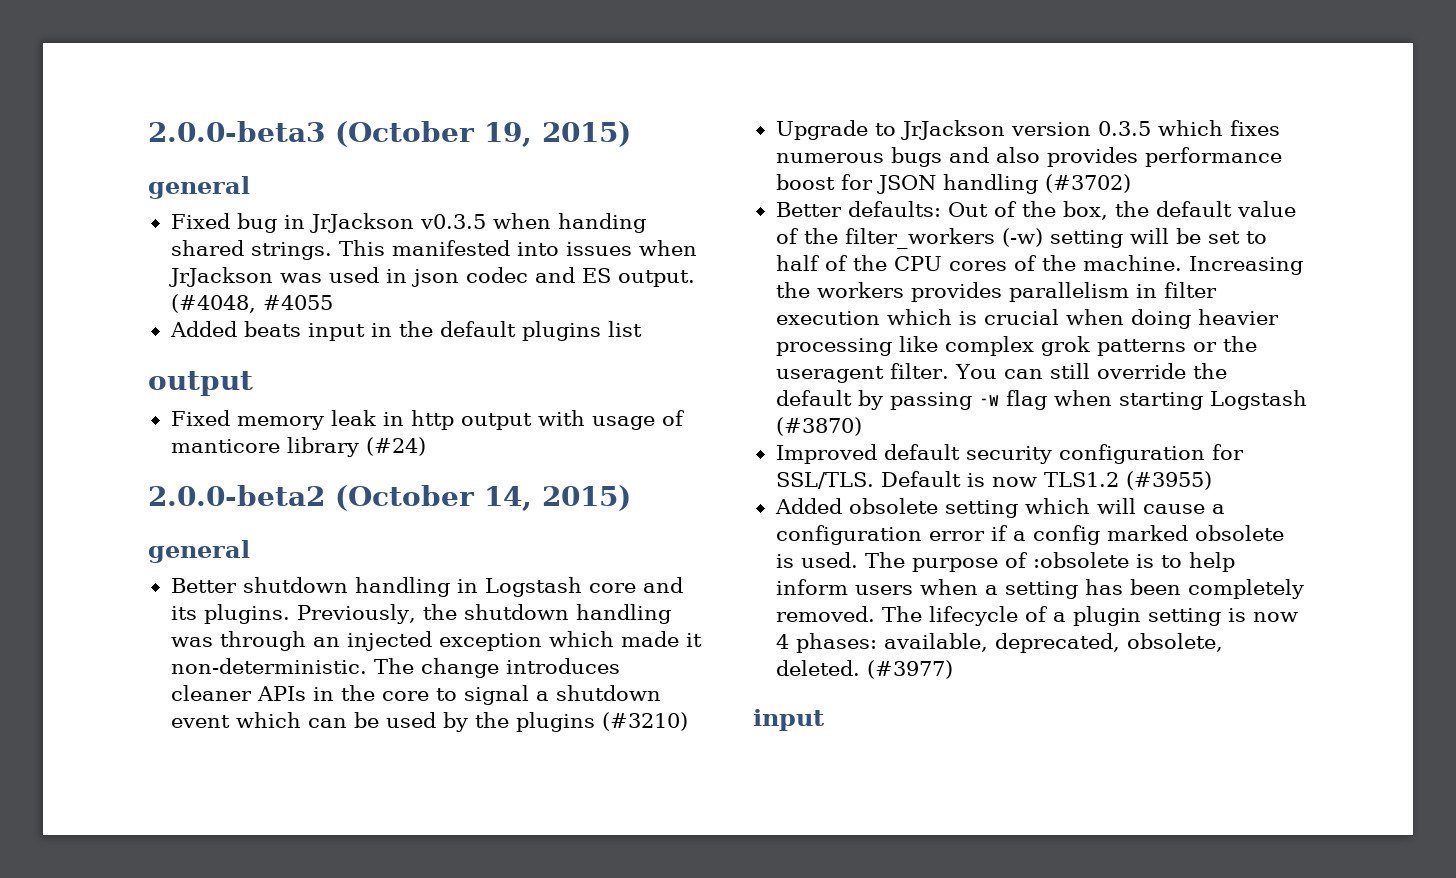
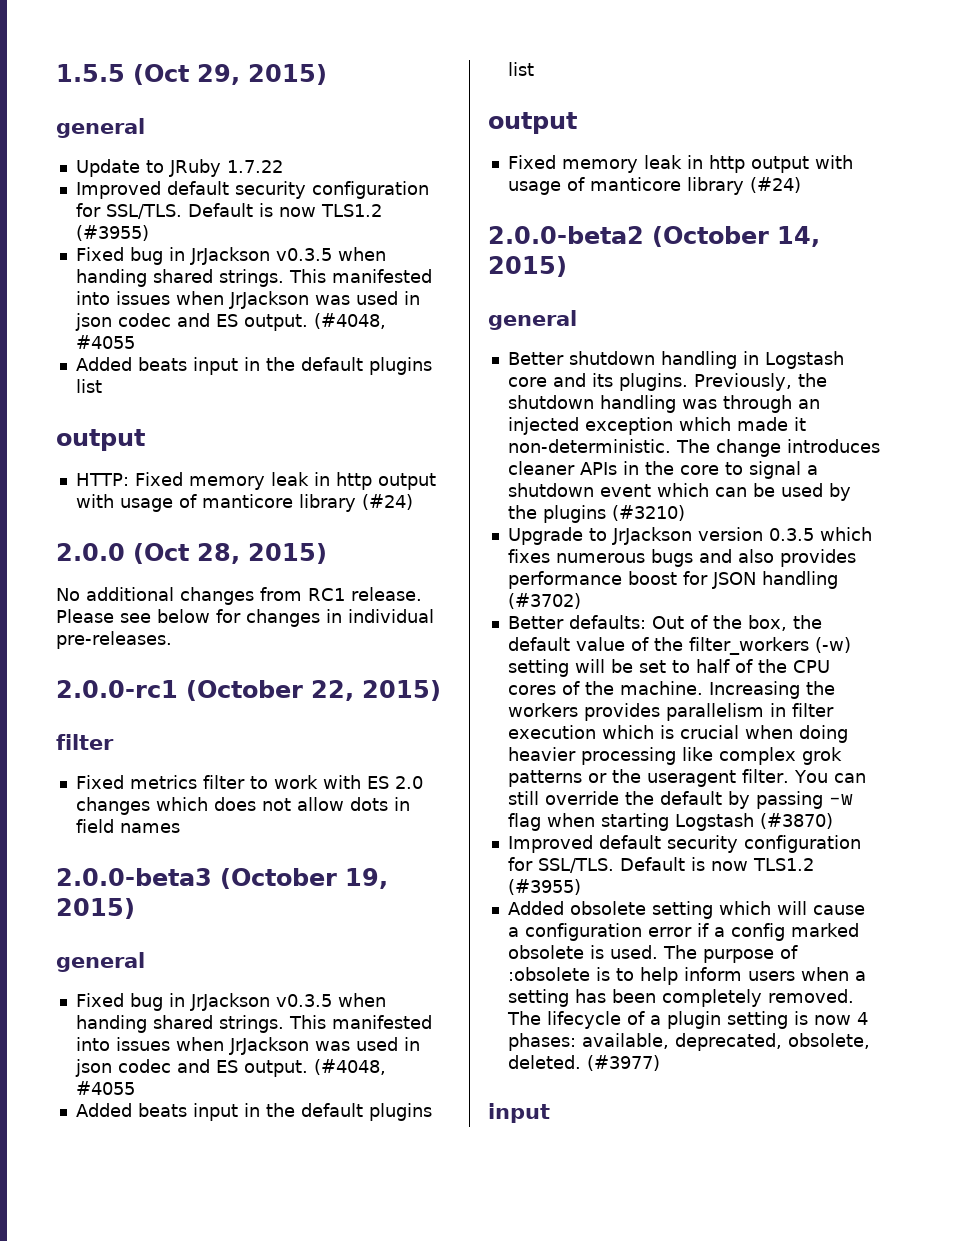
(148, 131) none -> [56,64,327,85] [56,118,145,138] [75,159,283,177] [75,181,429,199] [75,203,382,219] [75,225,149,241] [75,247,386,265] [75,269,432,287] [75,291,420,309] [74,313,386,331] [75,335,135,349] [75,357,432,375] [75,379,102,393] [56,429,145,451] [75,472,436,490] [75,494,413,512] [56,543,327,564] [56,587,422,605] [56,609,434,627] [56,631,172,649] [56,680,441,701] [56,734,114,750] [75,775,423,789] [75,797,410,815] [75,819,180,833] 1.5.5 (Oct 29, 2015) // general // Update to JRuby 1.7.22 // Improved default security configuration for SSL/TLS. Default is now TLS1.2 (#3955) // Fixed bug in JrJackson v0.3.5 when handing shared strings. This manifested into issues when JrJackson was used in json codec and ES output. (#4048, #4055 // Added beats input in the default plugins list // output // HTTP: Fixed memory leak in http output with usage of manticore library (#24) // 2.0.0 (Oct 28, 2015) // No additional changes from RC1 release. Please see below for changes in individual pre-releases. // 2.0.0-rc1 (October 22, 2015) // filter // Fixed metrics filter to work with ES 2.0 changes which does not allow dots in field names //

